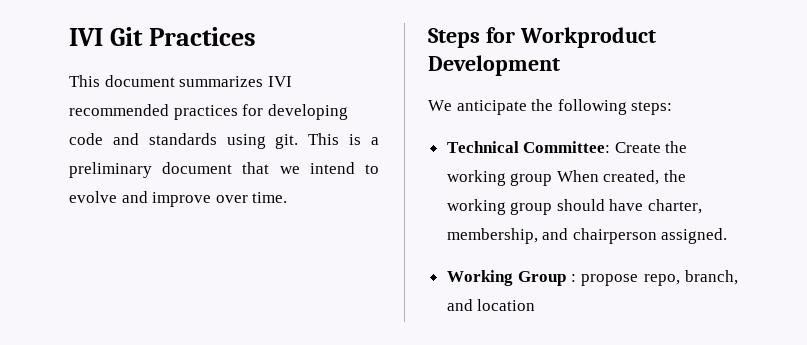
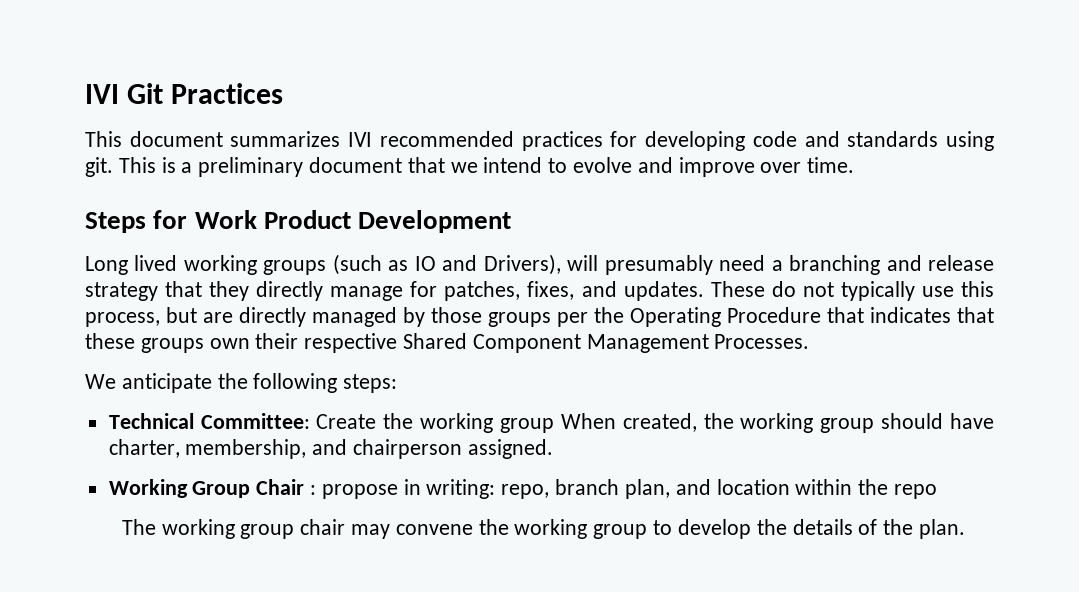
[519,27,656,48] Workproduct -> [194,210,351,229] Work Product
(560, 65) none -> [85,254,994,275] [85,281,995,301] [85,307,994,327] [85,333,810,353] // Long lived working groups (such as IO and Drivers), will presumably need a branching and release strategy that they directly manage for patches, fixes, and updates. These do not typically use this process, but are directly managed by those groups per the Operating Procedure that indicates that these groups own their respective Shared Component Management Processes.
(566, 278) none -> [256,479,305,495] Chair
[643,270,738,286] [446,299,536,311] repo, branch, and location -> [403,479,937,499] [121,519,965,539] in writing: repo, branch plan, and location within the repo // The working group chair may convene the working group to develop the details of the plan.

